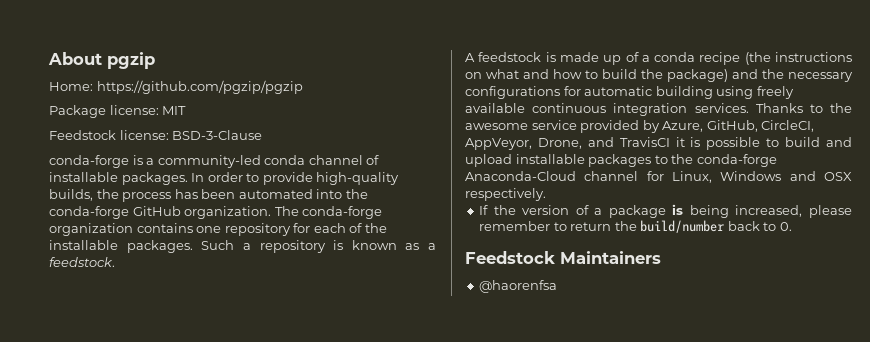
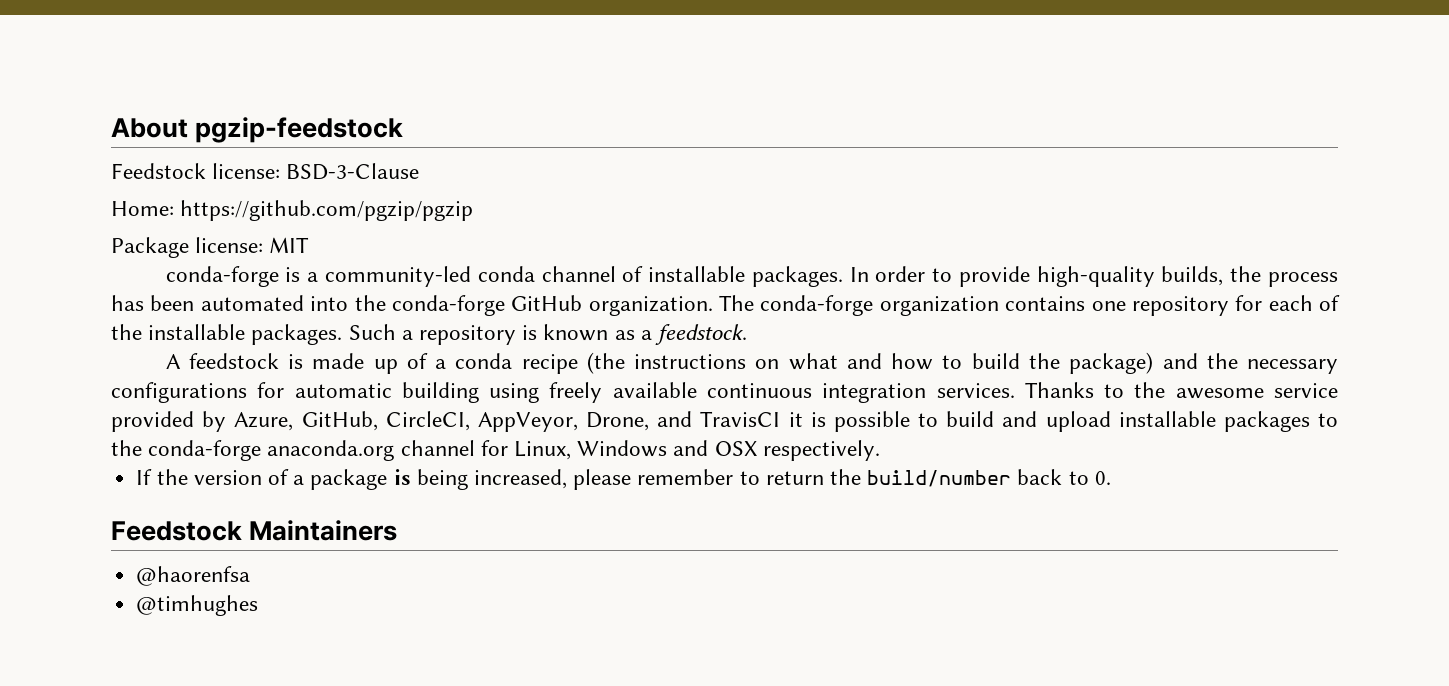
[107,52,155,69] pgzip -> [195,117,404,143] [111,163,420,180] pgzip-feedstock // Feedstock license: BSD-3-Clause
[49,130,263,140] // Feedstock license: BSD-3-Clause -> (310, 245) none
[465,171,576,181] Anaconda-Cloud -> [267,440,395,461] anaconda.org
(558, 286) none -> [136,595,259,616] // @timhughes

